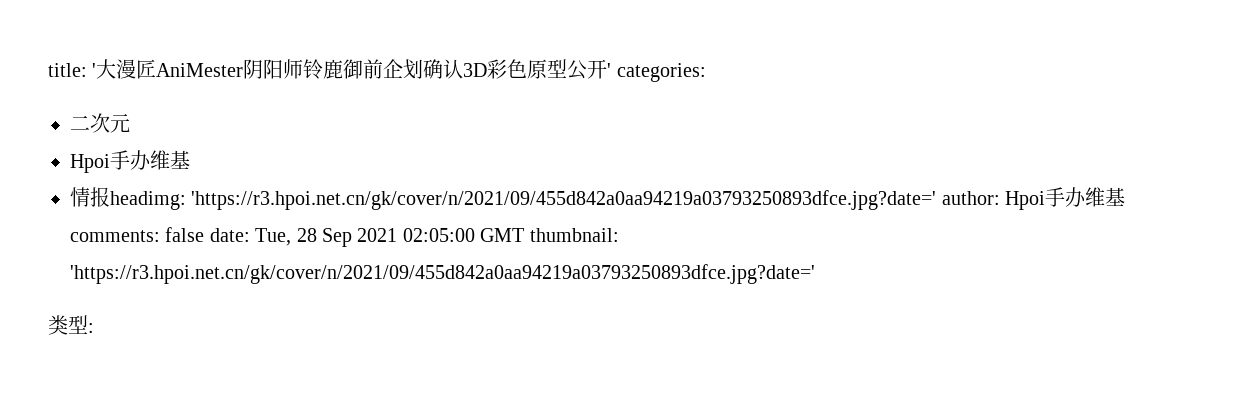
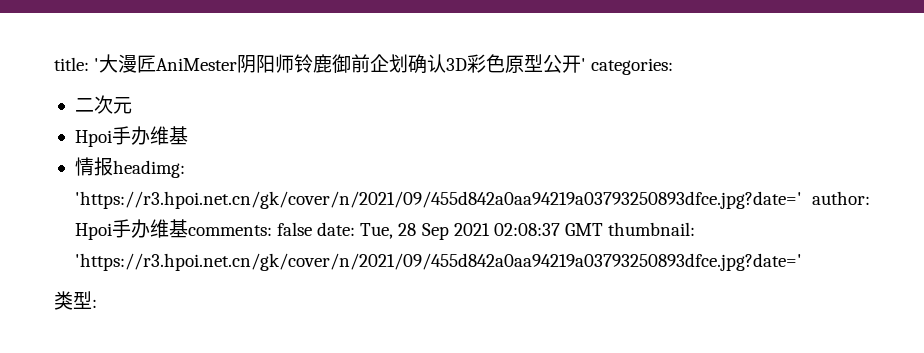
[402,228,475,242] 02:05:00 -> [493,223,560,236] 02:08:37

